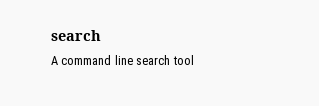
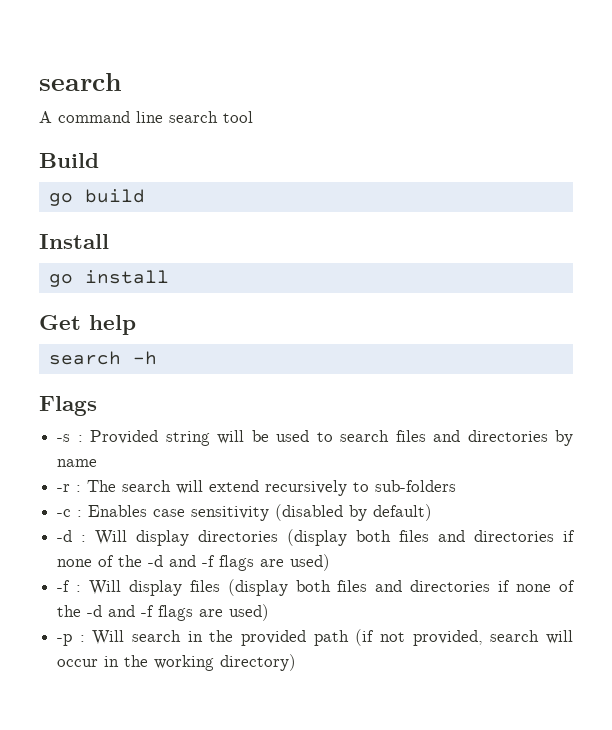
(194, 60) none -> [39,153,99,168] [48,189,145,206] [39,234,109,249] [48,270,169,287] [39,315,136,335] [48,351,157,365] [39,396,97,416] [57,430,574,446] [57,459,98,467] [57,480,457,496] [57,504,433,521] [57,529,576,546] [57,554,331,571] [57,579,576,596] [57,604,270,621] [57,629,574,646] [57,654,297,671] // Build // go build // Install // go install // Get help // search -h // Flags // -s : Provided string will be used to search files and directories by name // -r : The search will extend recursively to sub-folders // -c : Enables case sensitivity (disabled by default) // -d : Will display directories (display both files and directories if none of the -d and -f flags are used) // -f : Will display files (display both files and directories if none of the -d and -f flags are used) // -p : Will search in the provided path (if not provided, search will occur in the working directory)

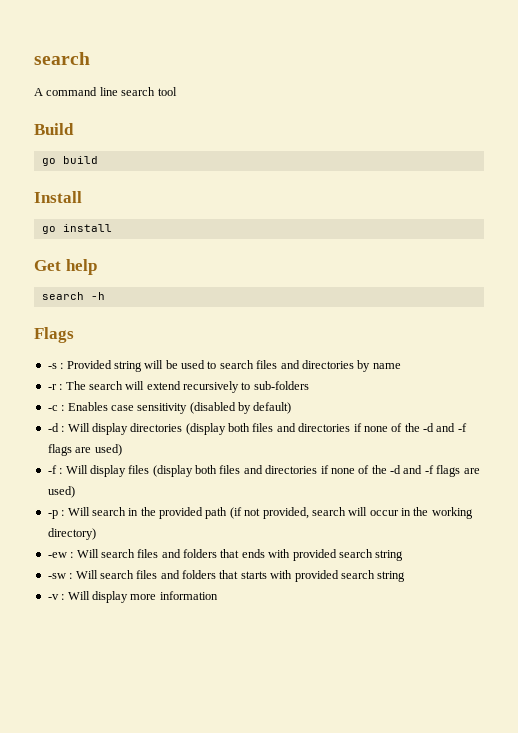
(297, 662) none -> [47,549,404,561] [47,570,406,582] [47,591,218,603] // -ew : Will search files and folders that ends with provided search string // -sw : Will search files and folders that starts with provided search string // -v : Will display more information

